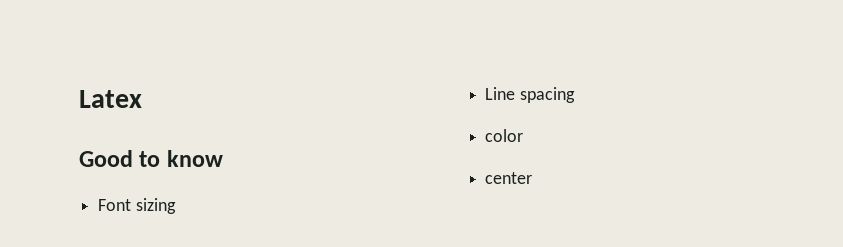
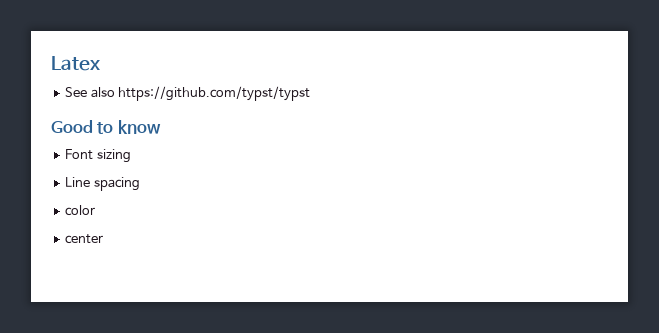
(142, 99) none -> [65,86,311,101] // See also https://github.com/typst/typst

